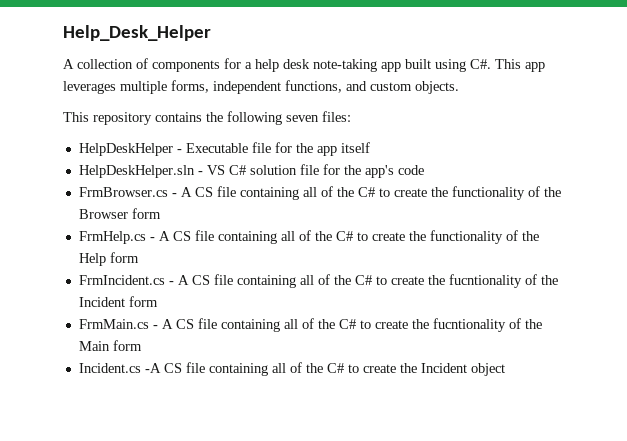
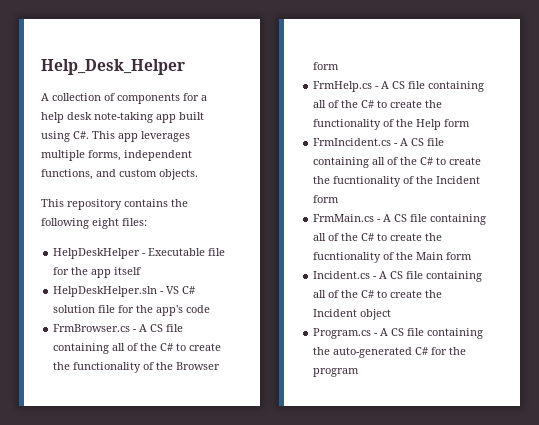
[286,115,319,122] seven -> [92,218,119,229] eight
[144,363,161,373] -A -> [373,271,388,279] - A
(505, 369) none -> [313,328,484,339] [313,347,467,358] [313,368,360,377] // Program.cs - A CS file containing the auto-generated C# for the program

